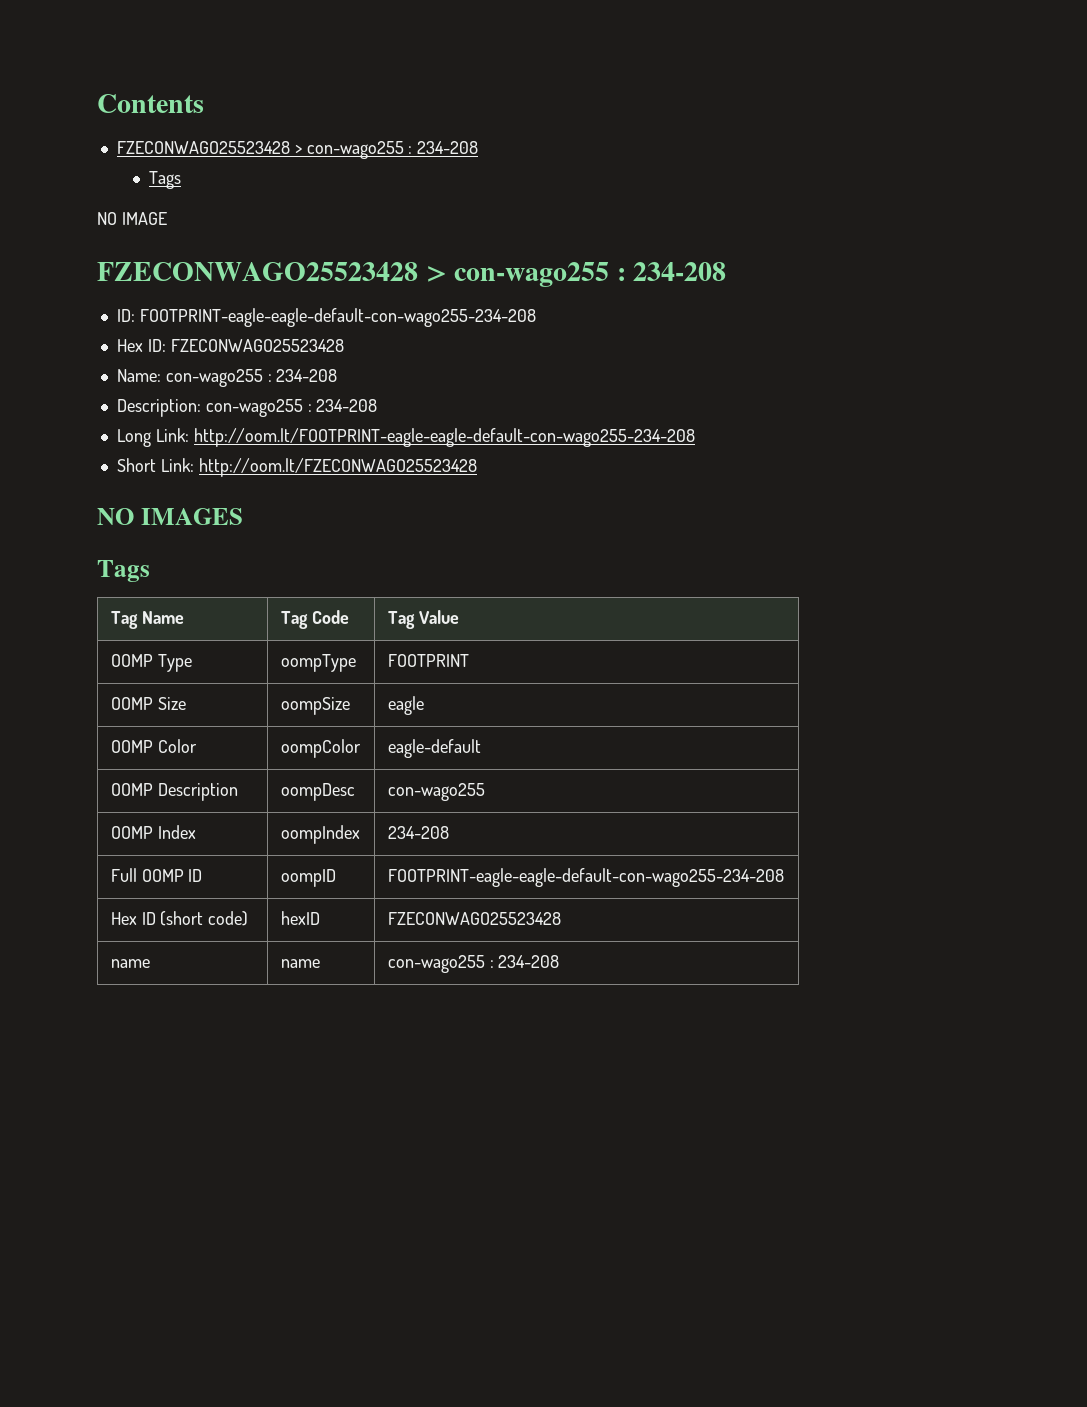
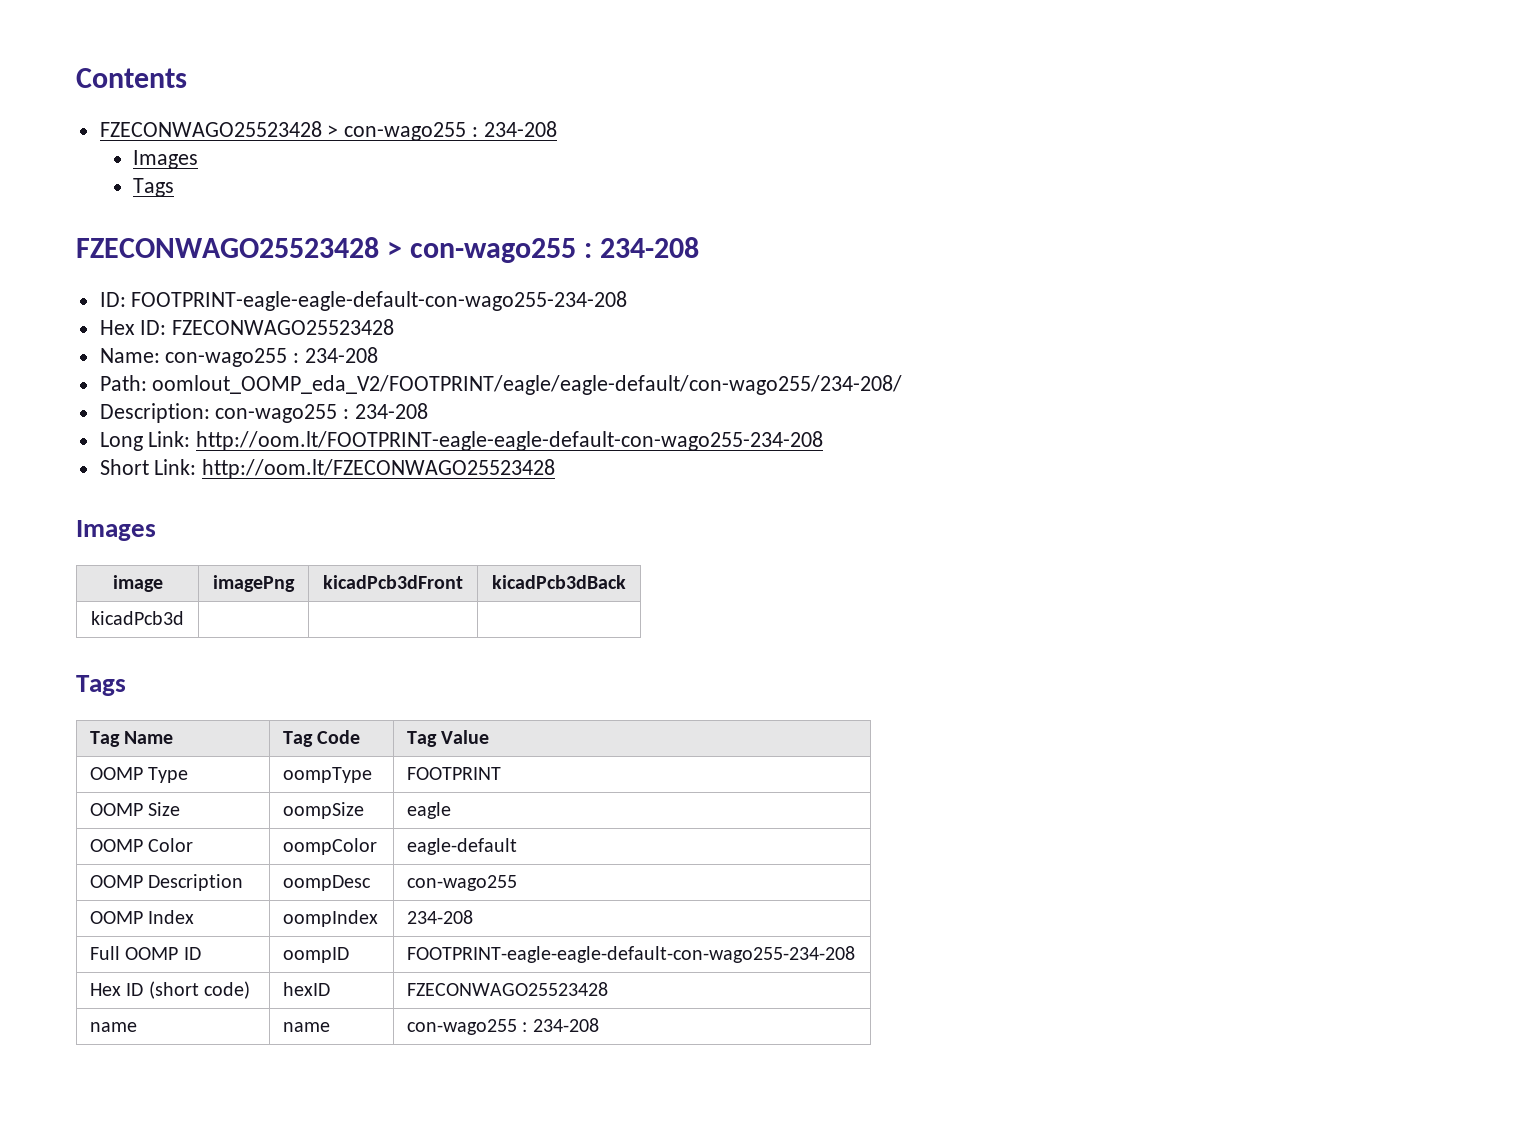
[148,171,181,189] [97,212,167,225] // Tags // NO IMAGE -> [133,150,199,169] [133,178,175,197] // Images // Tags
(338, 375) none -> [99,375,903,395] // Path: oomlout_OOMP_eda_V2/FOOTPRINT/eagle/eagle-default/con-wago255/234-208/
[97,508,243,525] NO IMAGES -> [76,520,156,541] [112,575,163,592] [213,575,295,592] [323,575,463,589] [492,575,626,589] [91,611,184,625] Images // image | imagePng | kicadPcb3dFront | kicadPcb3dBack // kicadPcb3d | | |

